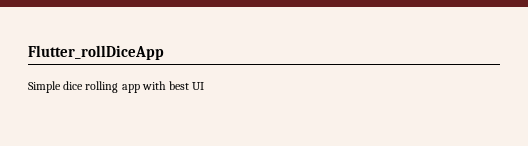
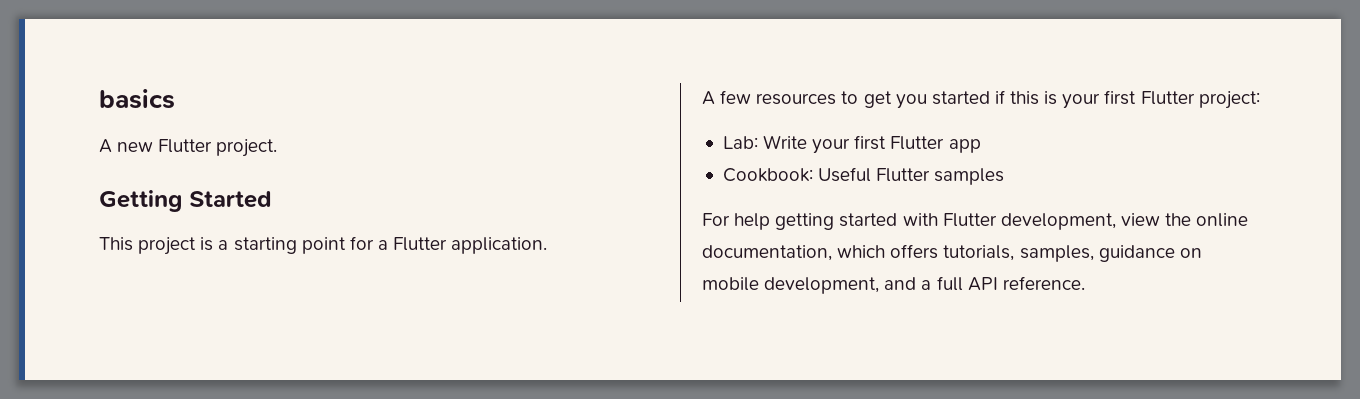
[28,45,164,60] [28,81,205,93] Flutter_rollDiceApp // Simple dice rolling app with best UI -> [99,89,175,109] [99,139,278,157] [99,190,272,212] [99,236,548,255] [702,90,1260,109] [722,135,981,154] [722,167,1005,185] [702,213,1249,230] [702,244,1202,262] [702,276,1085,294] basics // A new Flutter project. // Getting Started // This project is a starting point for a Flutter application. // A few resources to get you started if this is your first Flutter project: // Lab: Write your first Flutter app // Cookbook: Useful Flutter samples // For help getting started with Flutter development, view the online documentation, which offers tutorials, samples, guidance on mobile development, and a full API reference.

